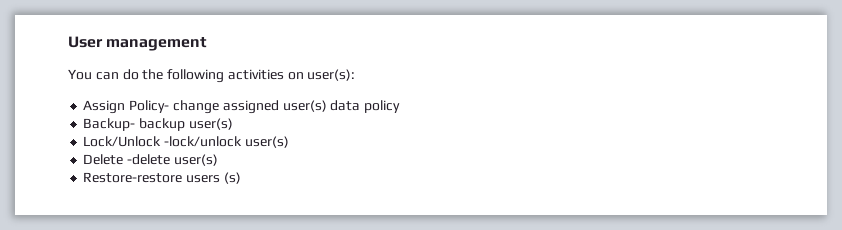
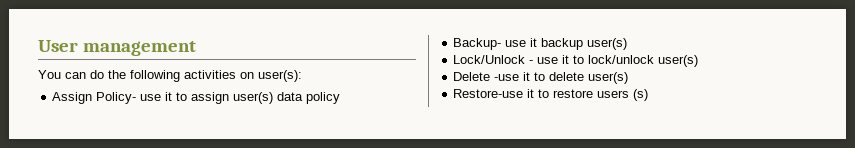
[172,100,279,114] change assigned -> [140,92,230,104] use it to assign
(136, 124) none -> [505,38,538,47] use it
[164,136,289,148] [83,154,218,166] [83,172,183,183] -lock/unlock user(s) // Delete -delete user(s) // Restore-restore -> [529,55,699,67] [453,72,629,84] [453,89,594,98] - use it to lock/unlock user(s) // Delete -use it to delete user(s) // Restore-use it to restore

